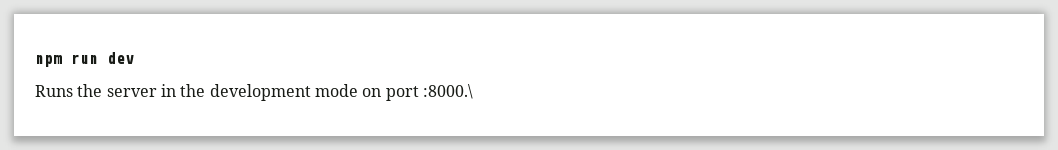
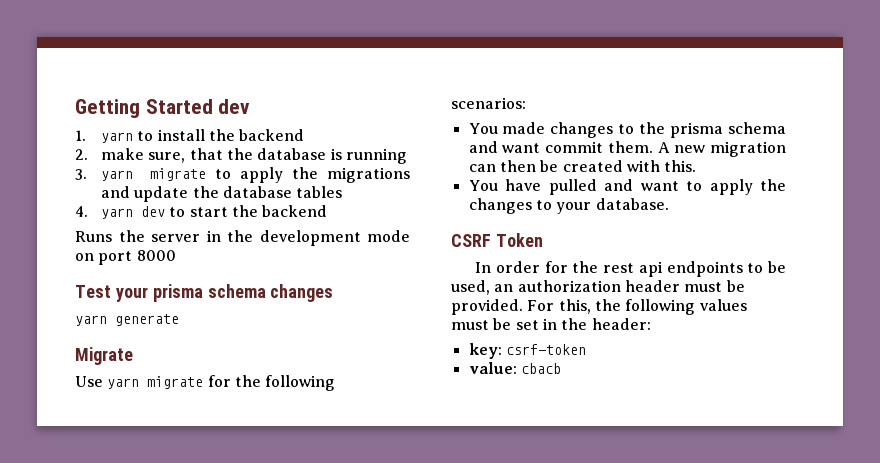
[35,52,134,67] npm run dev -> [75,99,251,118] [75,129,305,143] [75,148,407,164] [75,167,410,183] [100,186,343,202] [75,205,328,219] Getting Started dev // 1. yarn to install the backend // 2. make sure, that the database is running // 3. yarn migrate to apply the migrations and update the database tables // 4. yarn dev to start the backend
[422,84,473,99] :8000.\ -> [136,250,176,261] [75,284,334,302] [75,314,179,326] [75,347,133,365] [75,375,336,391] [451,97,526,109] [468,122,786,138] [468,141,786,157] [468,160,697,172] [468,179,786,195] [468,198,669,214] [451,233,543,247] [475,261,786,277] [451,280,745,295] [451,299,747,315] [451,318,651,330] [468,343,586,359] [468,362,561,374] 8000 // Test your prisma schema changes // yarn generate // Migrate // Use yarn migrate for the following scenarios: // You made changes to the prisma schema and want commit them. A new migration can then be created with this. // You have pulled and want to apply the changes to your database. // CSRF Token // In order for the rest api endpoints to be used, an authorization header must be provided. For this, the following values must be set in the header: // key: csrf-token // value: cbacb

